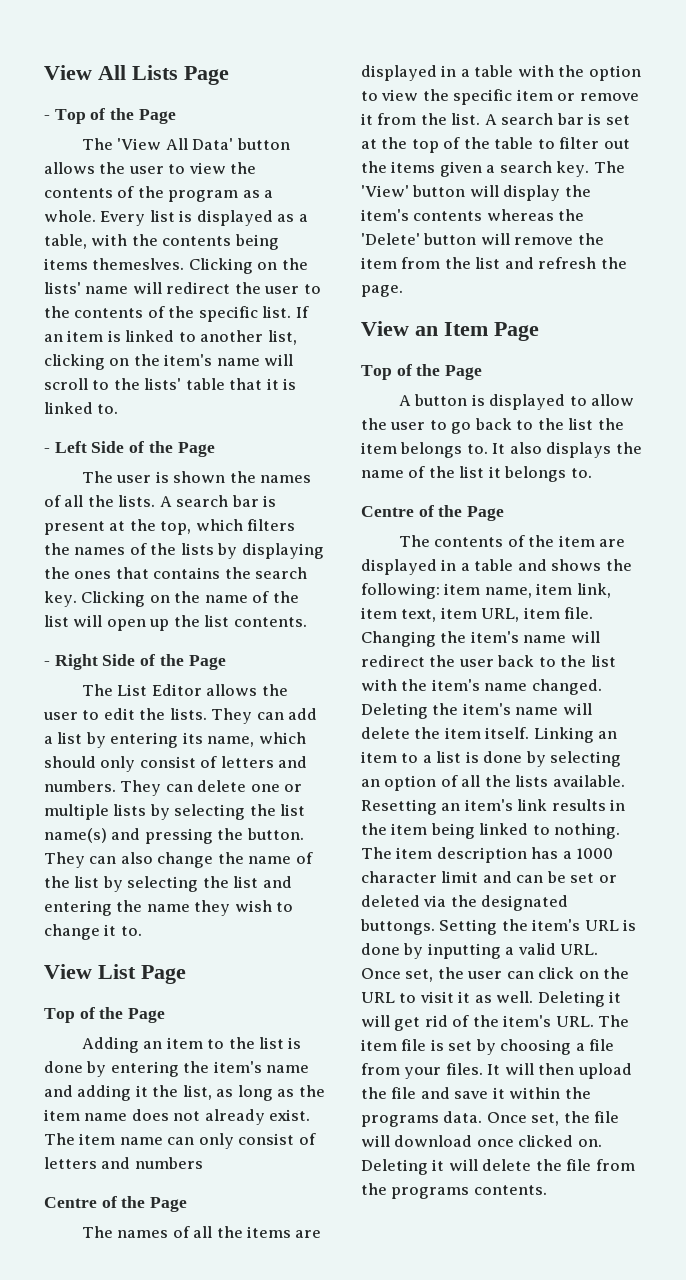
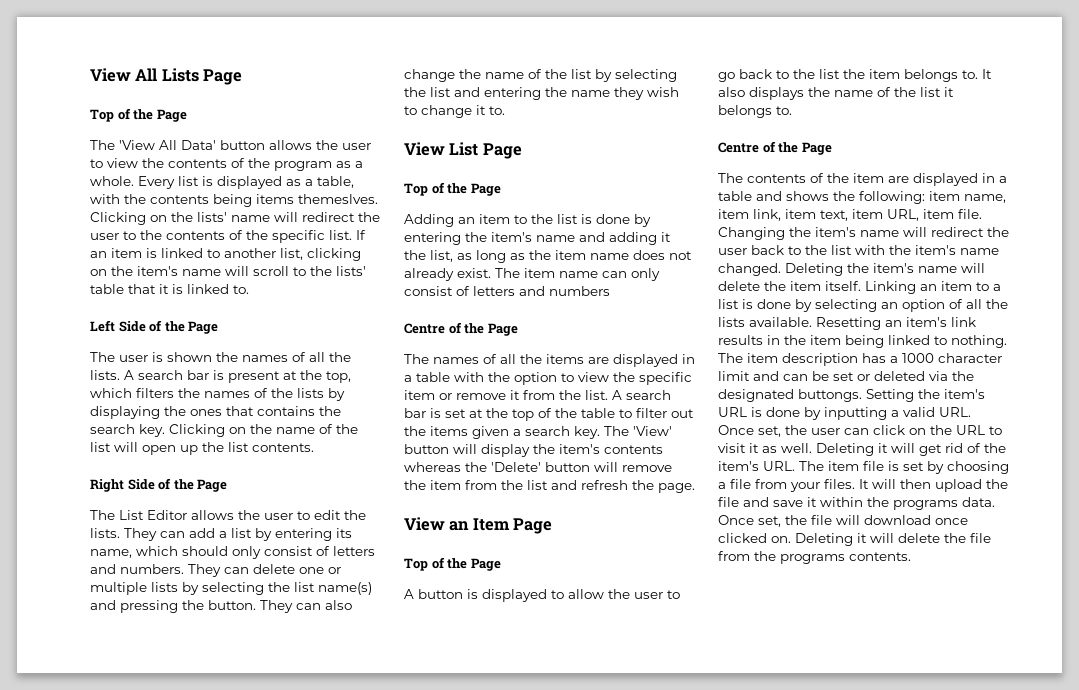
[44,115,50,120] - -> (243, 77) none
[44,448,50,453] - -> (249, 289) none
[44,661,50,666] - -> (314, 447) none

